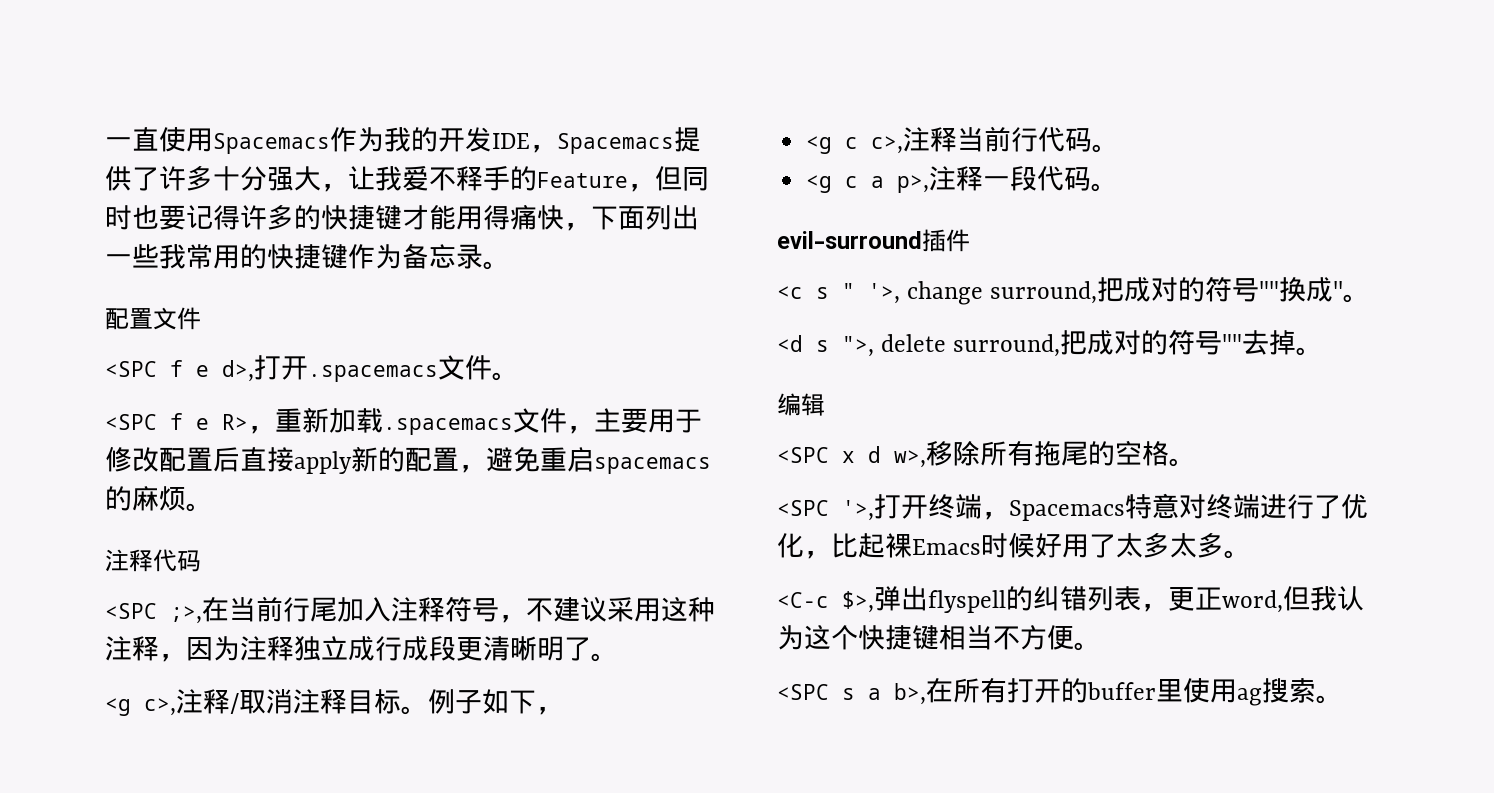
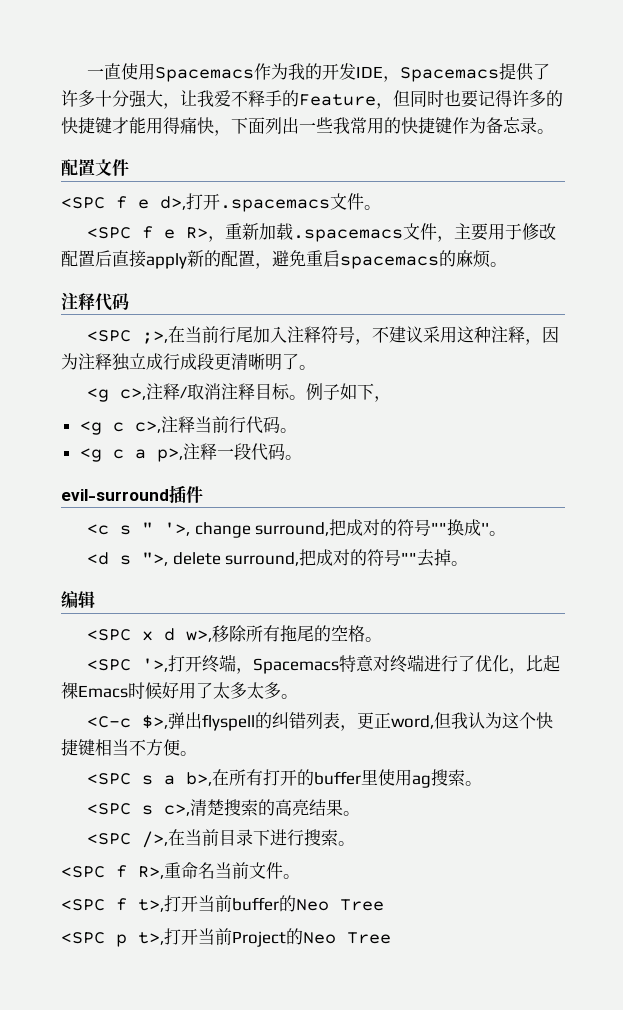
(1343, 699) none -> [87,799,361,816] [87,829,356,848] [61,862,300,879] [61,895,384,912] [61,928,391,947] // <SPC s c>,清楚搜索的高亮结果。 // <SPC />,在当前目录下进行搜索。 // <SPC f R>,重命名当前文件。 // <SPC f t>,打开当前buffer的Neo Tree // <SPC p t>,打开当前Project的Neo Tree

